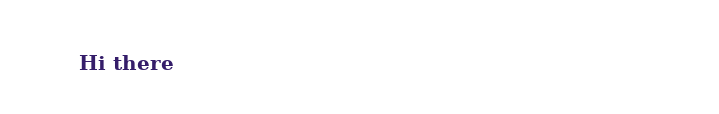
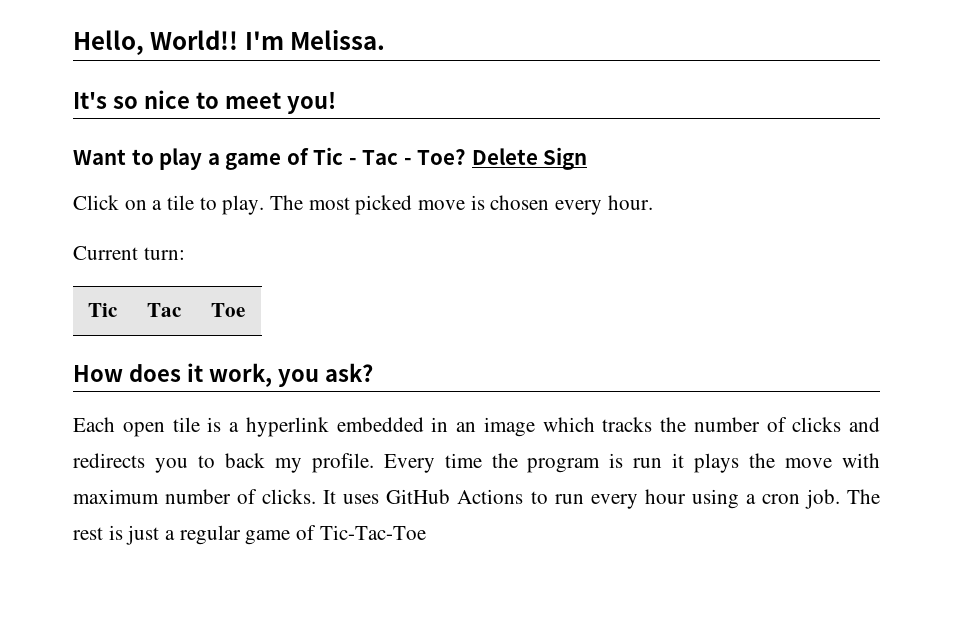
[79,55,174,70] Hi there -> [73,30,386,55] [73,90,336,114] [73,147,588,170] [73,195,653,215] [73,246,185,260] [87,303,118,317] [146,303,182,317] [210,303,245,317] [73,363,373,387] [73,417,880,437] [73,453,880,473] [73,489,880,509] [73,525,426,545] Hello, World!! I'm Melissa. // It's so nice to meet you! // Want to play a game of Tic - Tac - Toe? Delete Sign // Click on a tile to play. The most picked move is chosen every hour. // Current turn: // Tic | Tac | Toe // How does it work, you ask? // Each open tile is a hyperlink embedded in an image which tracks the number of clicks and redirects you to back my profile. Every time the program is run it plays the move with maximum number of clicks. It uses GitHub Actions to run every hour using a cron job. The rest is just a regular game of Tic-Tac-Toe

